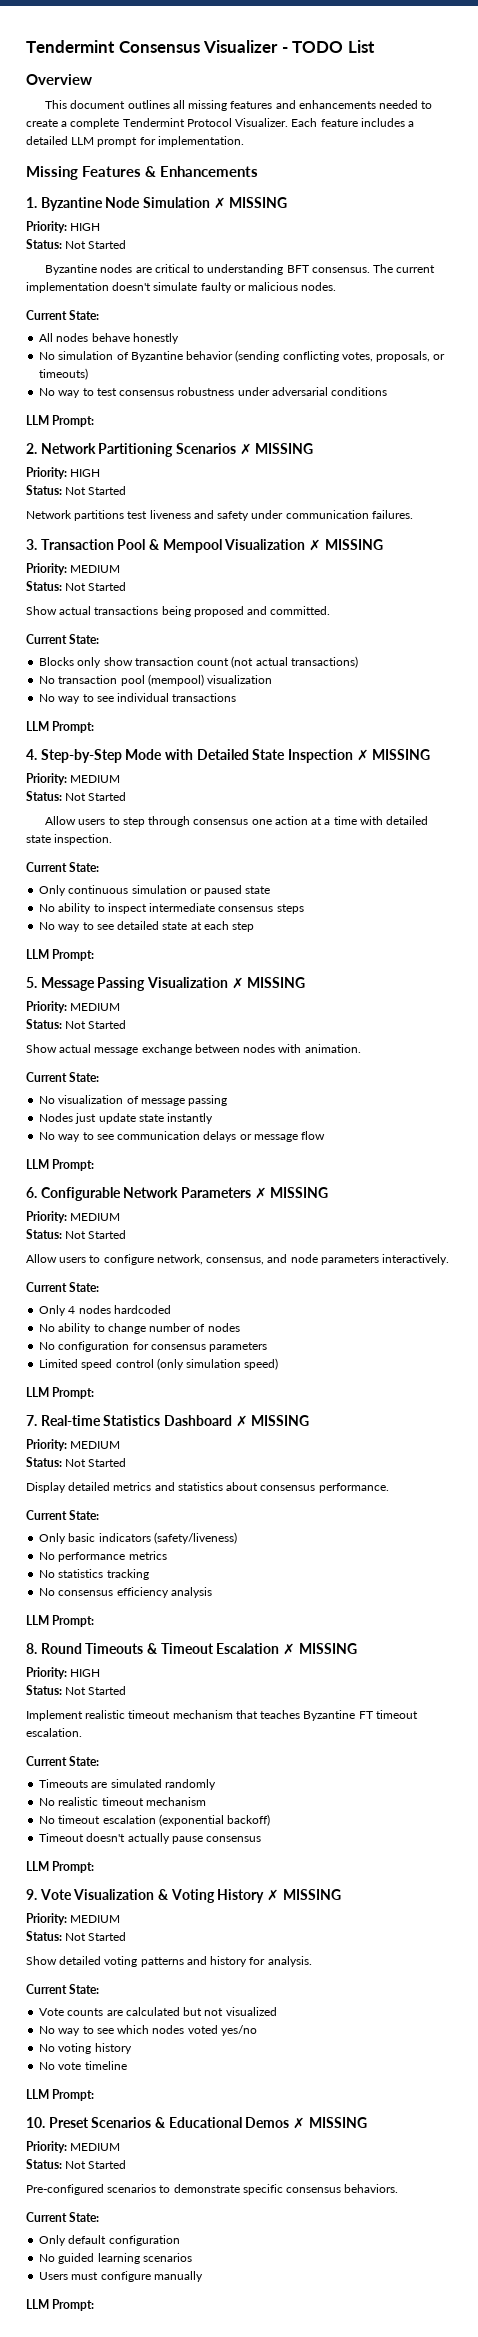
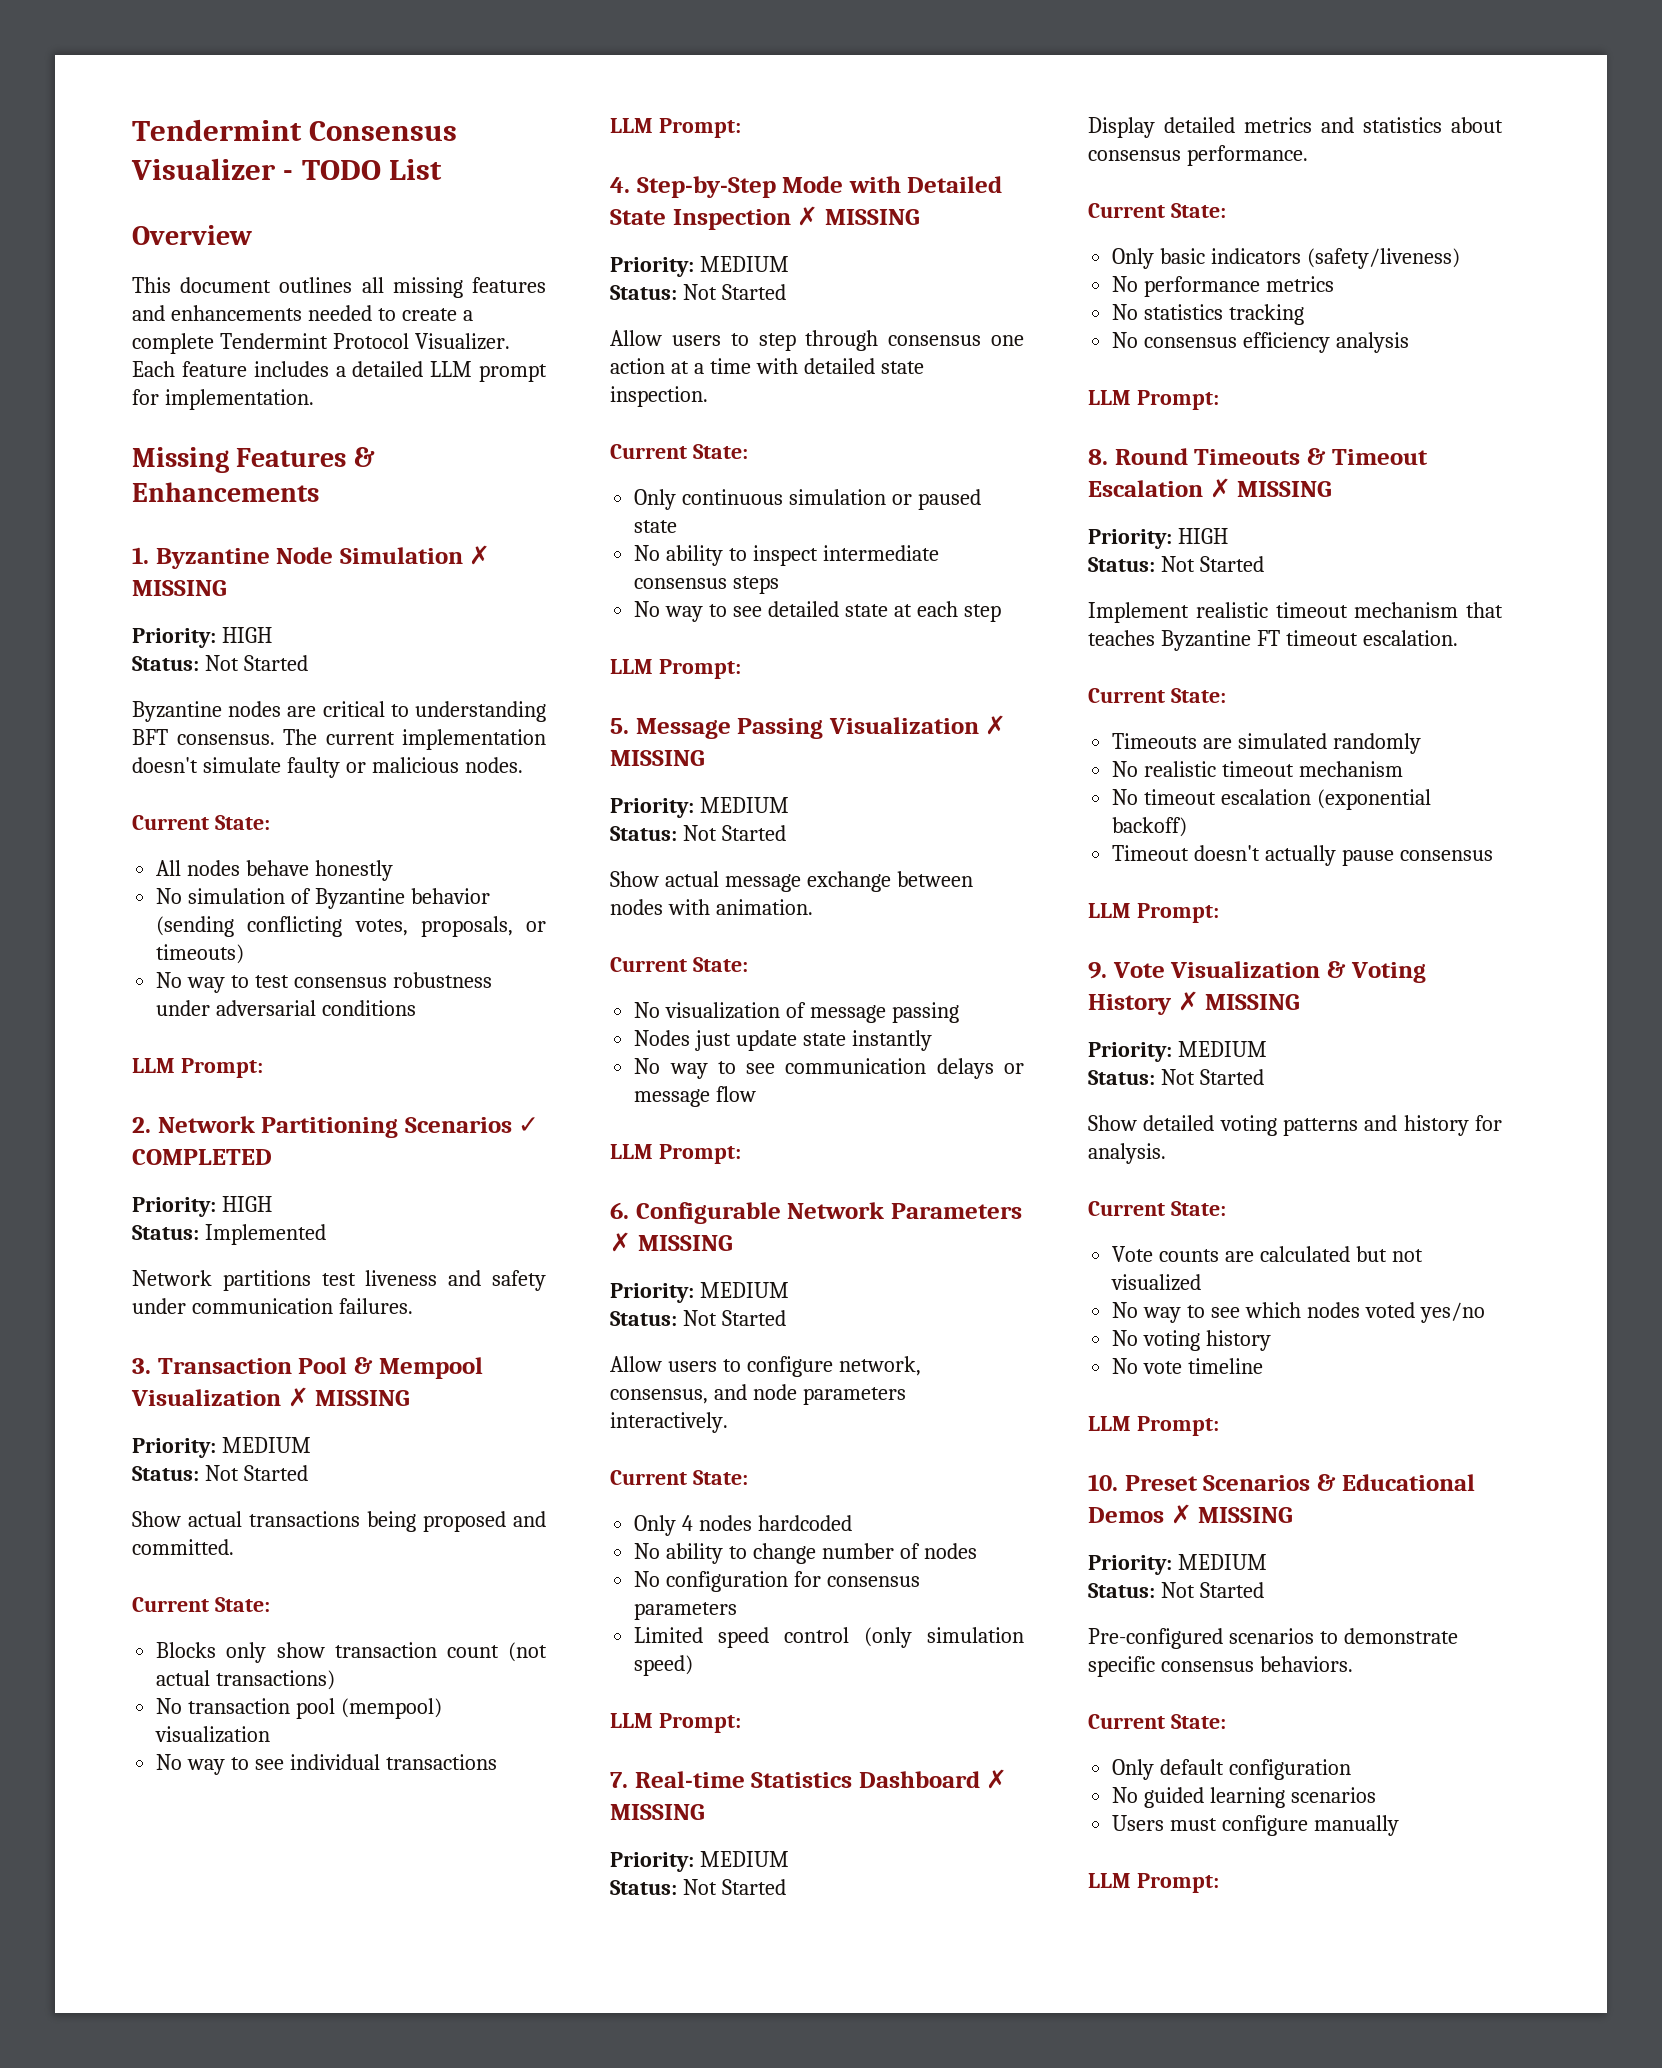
[239,443,314,455] [26,467,101,479] [26,485,127,495] ✗ MISSING // Priority: HIGH // Status: Not Started -> [518,1117,540,1133] [132,1149,272,1165] [132,1196,272,1217] [132,1224,326,1245] ✓ COMPLETED // Priority: HIGH // Status: Implemented

